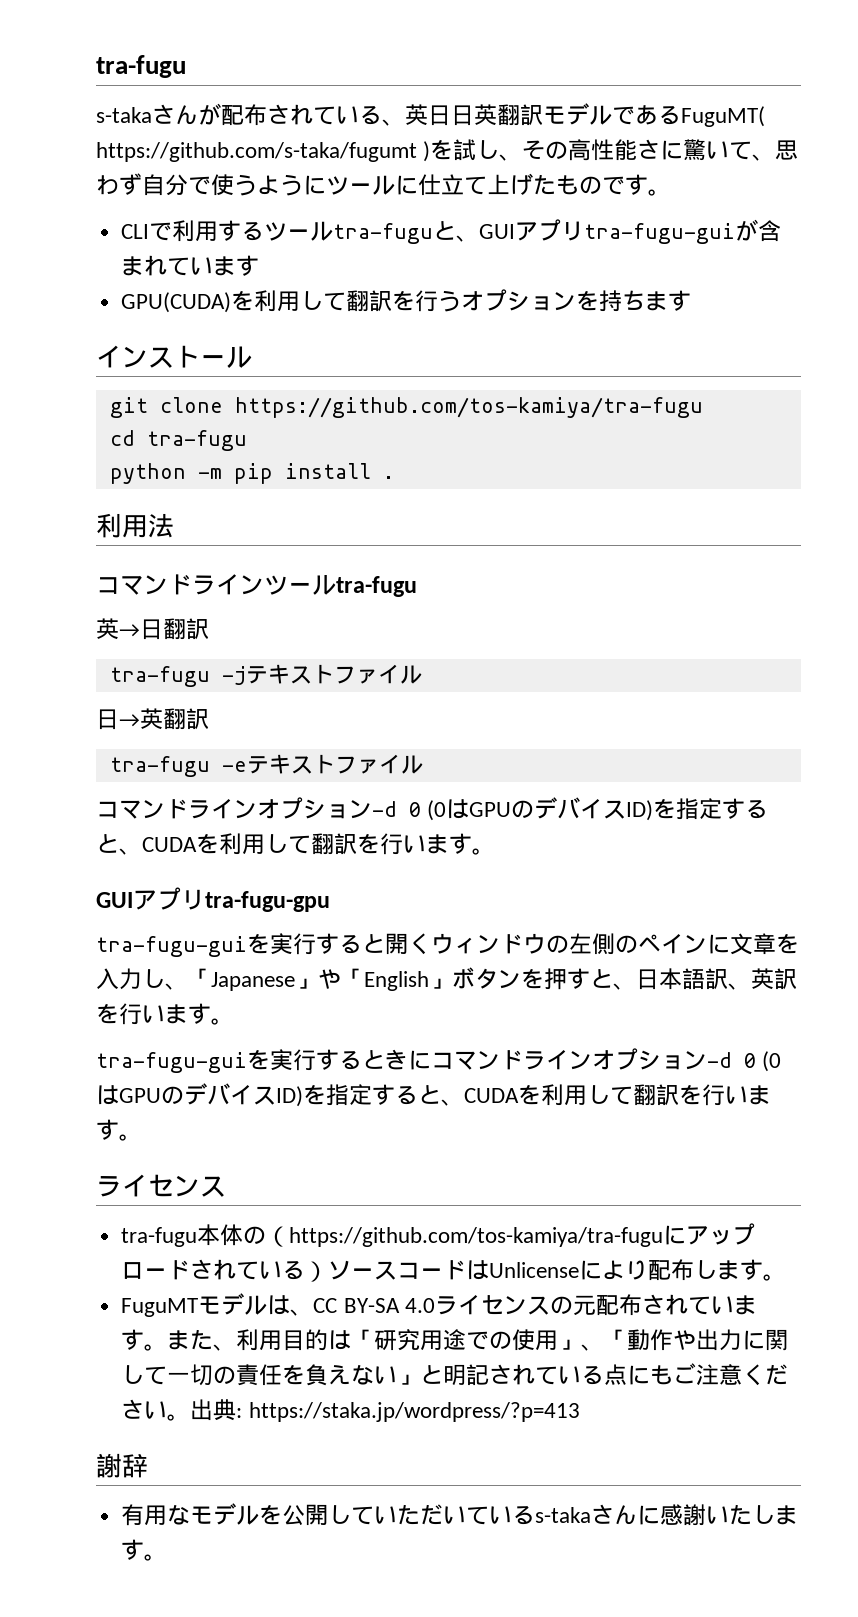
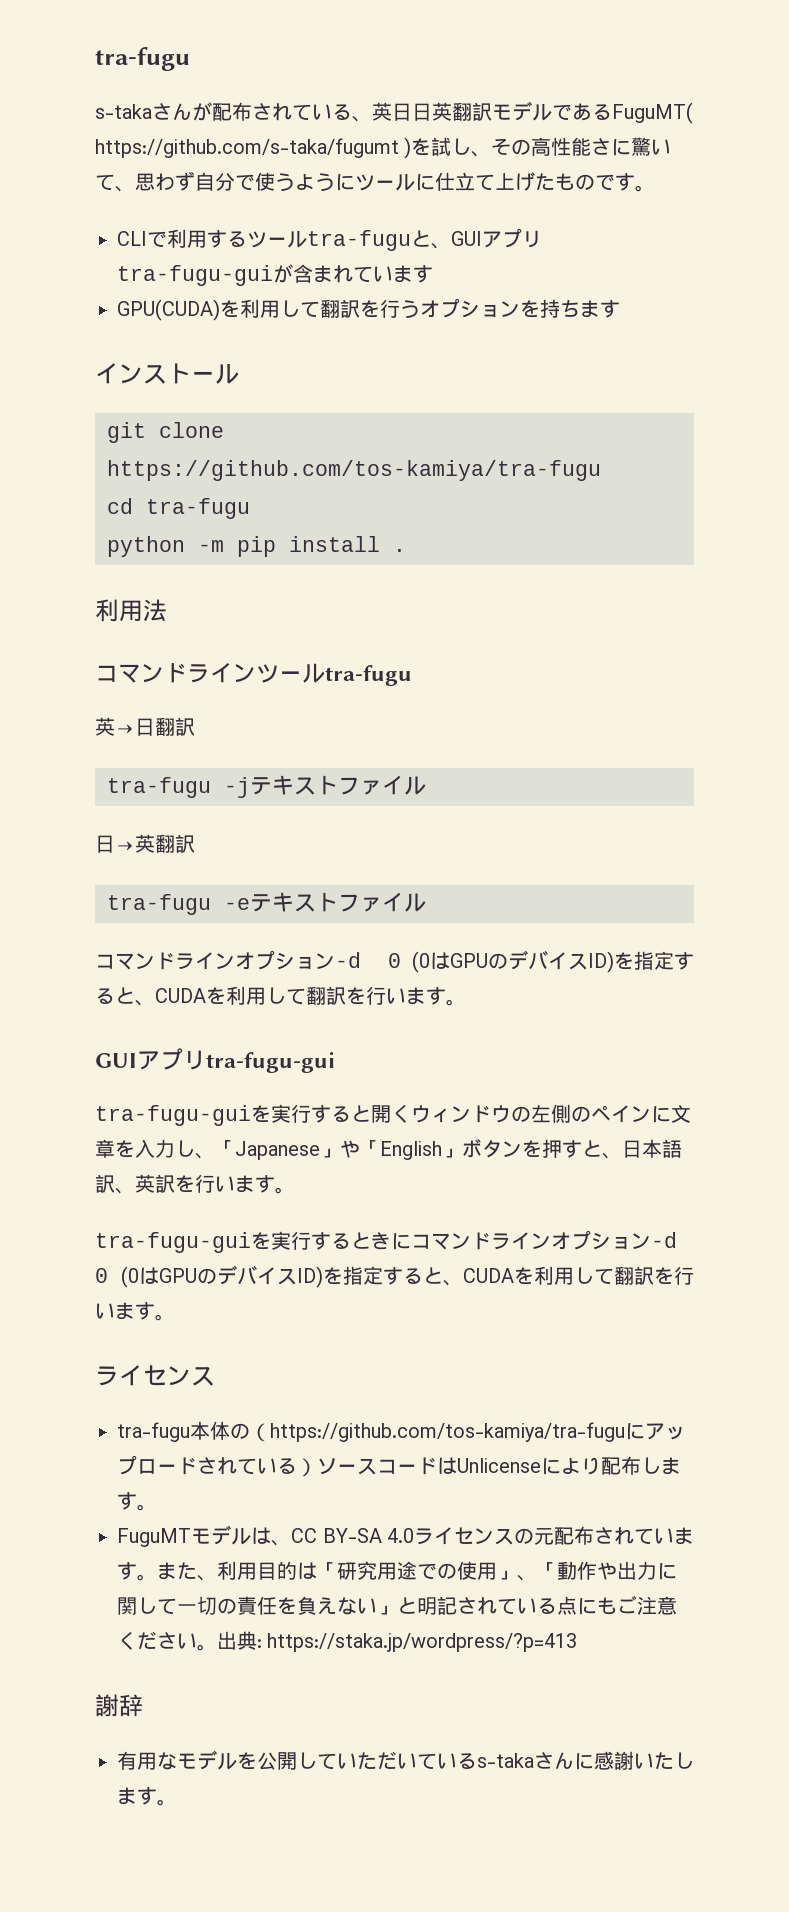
[205,891,330,912] tra-fugu-gpu -> [206,1052,335,1073] tra-fugu-gui

